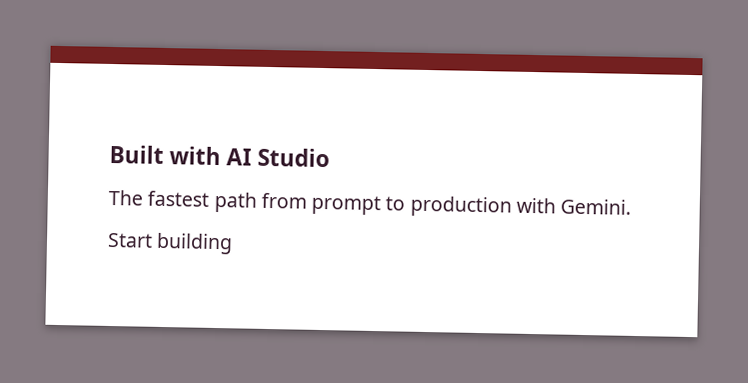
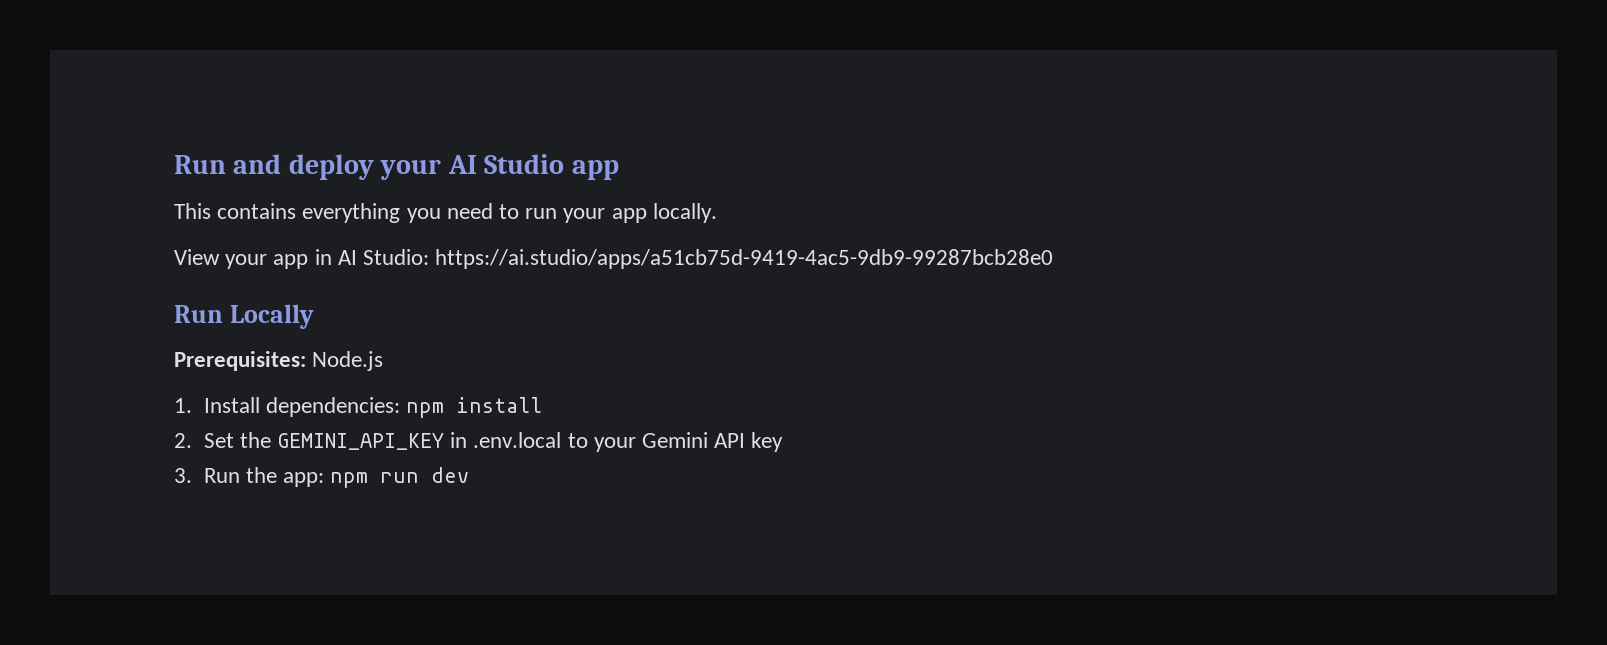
[109,144,331,168] [108,189,632,218] [107,232,234,255] Built with AI Studio // The fastest path from prompt to production with Gemini. // Start building -> [174,154,619,180] [174,203,717,223] [174,249,1054,269] [174,304,314,329] [174,351,384,371] [174,397,542,418] [174,432,784,452] [174,467,470,488] Run and deploy your AI Studio app // This contains everything you need to run your app locally. // View your app in AI Studio: https://ai.studio/apps/a51cb75d-9419-4ac5-9db9-99287bcb28e0 // Run Locally // Prerequisites: Node.js // 1. Install dependencies: npm install // 2. Set the GEMINI_API_KEY in .env.local to your Gemini API key // 3. Run the app: npm run dev

